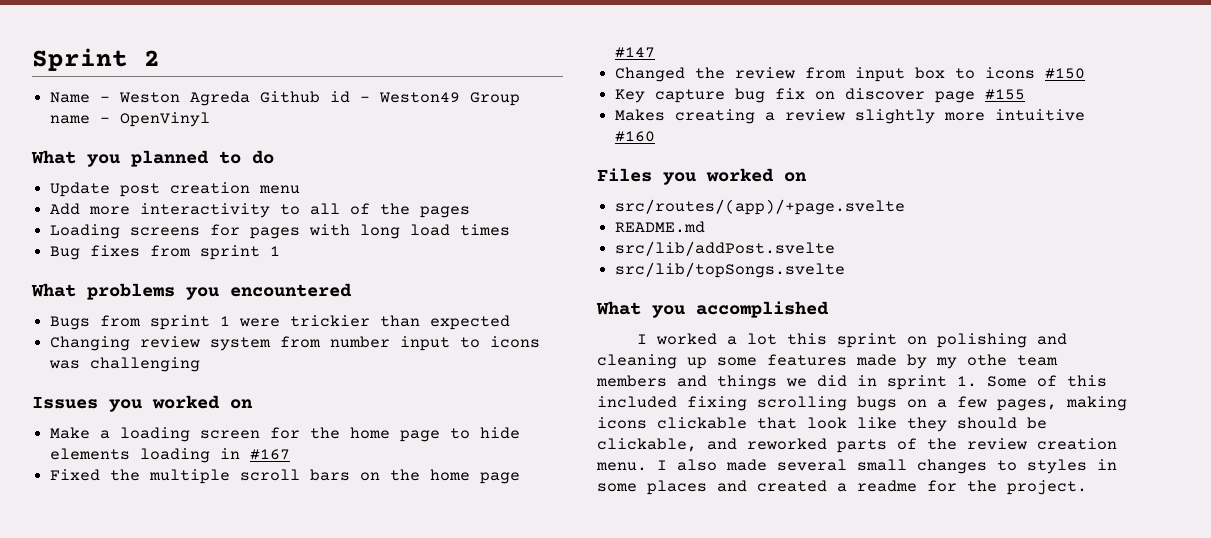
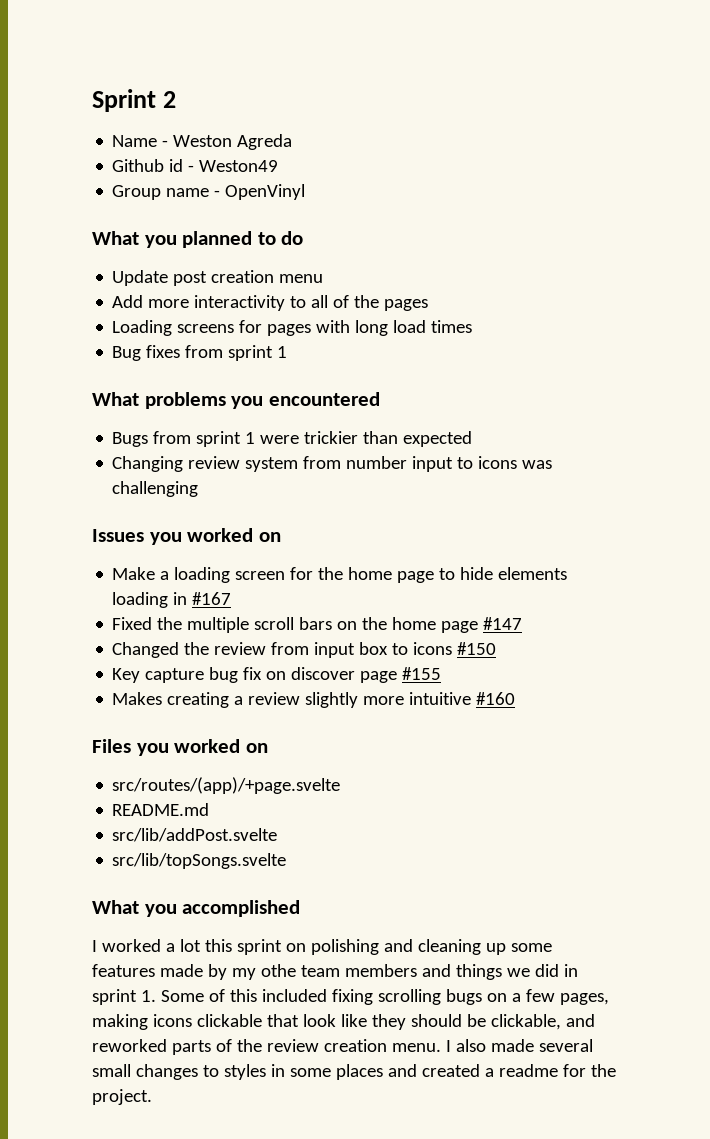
(251, 98) none -> (293, 142) //
(461, 97) none -> (279, 166) //

